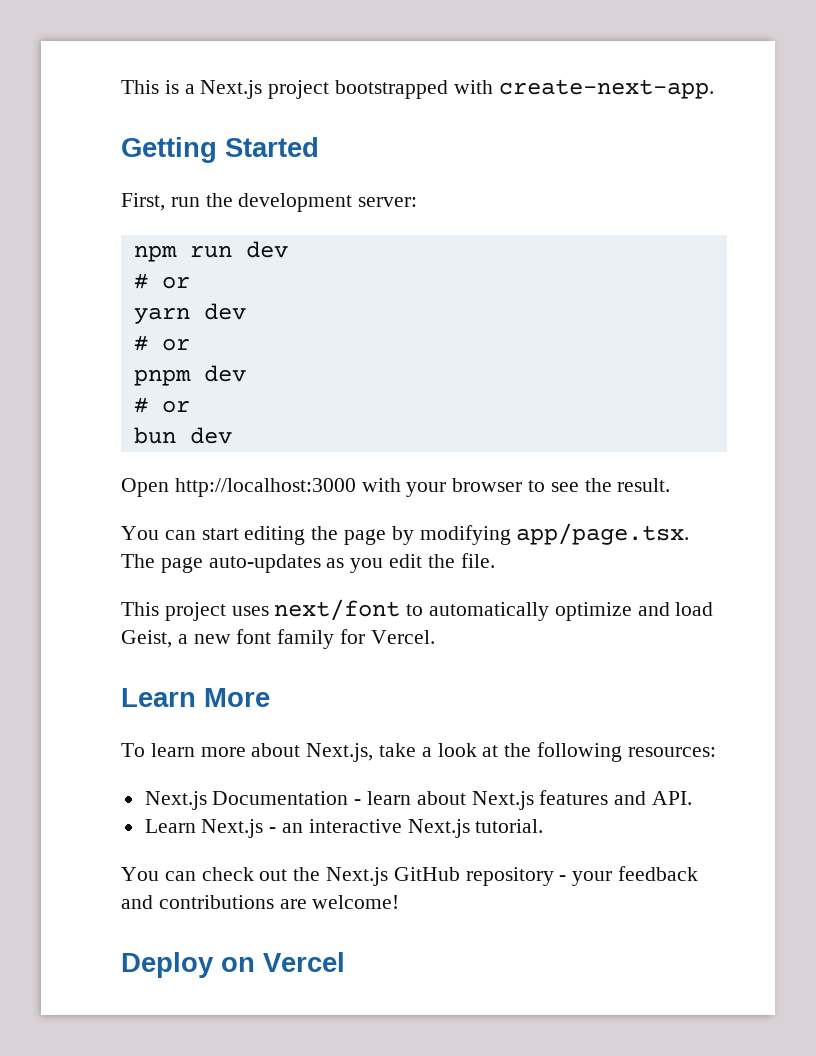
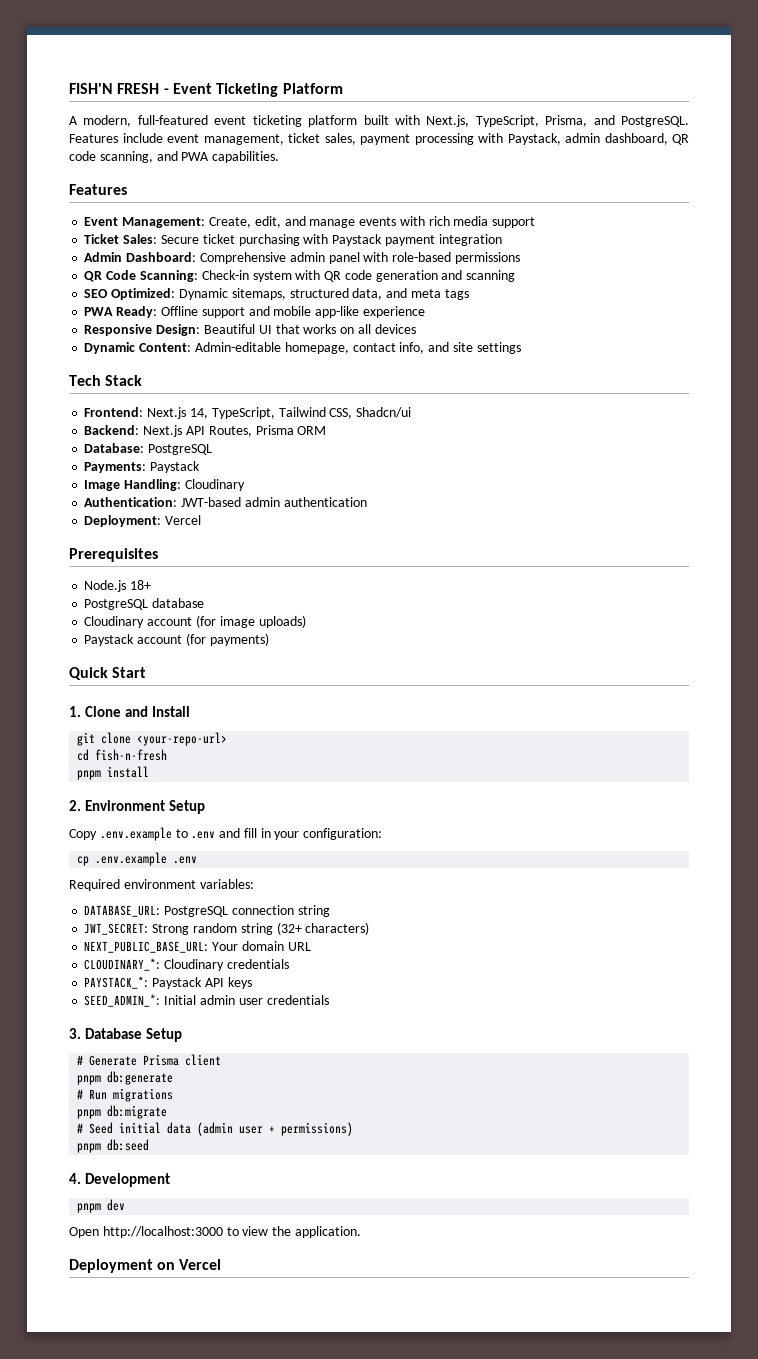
[121,79,714,99] [121,137,319,163] [121,193,418,212] [133,241,288,262] [133,273,190,289] [133,303,246,324] [133,335,190,351] [133,365,246,386] [133,397,190,413] [133,427,232,444] [121,478,671,497] [121,523,690,545] [121,553,495,573] [121,599,714,621] [121,629,435,649] [121,688,270,707] [121,742,716,762] [144,790,693,810] [144,819,544,838] [121,866,699,886] [121,895,400,909] [121,952,214,978] This is a Next.js project bootstrapped with create-next-app. // Getting Started // First, run the development server: // npm run dev // # or // yarn dev // # or // pnpm dev // # or // bun dev // Open http://localhost:3000 with your browser to see the result. // You can start editing the page by modifying app/page.tsx. The page auto-updates as you edit the file. // This project uses next/font to automatically optimize and load Geist, a new font family for Vercel. // Learn More // To learn more about Next.js, take a look at the following resources: // Next.js Documentation - learn about Next.js features and API. // Learn Next.js - an interactive Next.js tutorial. // You can check out the Next.js GitHub repository - your feedback and contributions are welcome! // Deploy -> [69,83,343,97] [69,115,689,127] [69,133,689,145] [69,151,280,163] [69,184,127,195] [84,216,536,228] [84,234,502,246] [84,252,520,264] [84,270,516,282] [84,288,469,300] [84,306,425,318] [84,324,416,336] [84,342,521,354] [69,375,143,386] [84,407,412,419] [84,425,327,437] [84,443,213,455] [84,461,201,473] [84,479,245,491] [84,497,367,507] [84,515,202,527] [69,548,158,562] [84,580,152,592] [84,598,205,610] [84,615,306,628] [84,633,269,646] [69,667,147,680] [69,706,190,717] [77,732,228,746] [77,749,168,761] [77,766,150,780] [69,800,205,814] [69,827,383,841] [77,852,198,866] [69,879,254,891] [84,905,330,917] [84,922,370,935] [84,941,311,953] [84,958,289,971] [84,976,252,989] [84,994,329,1007] [69,1028,182,1042] [77,1054,222,1066] [77,1071,174,1085] [77,1088,174,1102] [77,1105,168,1119] [77,1122,354,1136] [77,1139,150,1153] [69,1173,170,1187] [77,1199,126,1213] [69,1226,361,1238] [69,1259,153,1273] FISH'N FRESH - Event Ticketing Platform // A modern, full-featured event ticketing platform built with Next.js, TypeScript, Prisma, and PostgreSQL. Features include event management, ticket sales, payment processing with Paystack, admin dashboard, QR code scanning, and PWA capabilities. // Features // Event Management: Create, edit, and manage events with rich media support // Ticket Sales: Secure ticket purchasing with Paystack payment integration // Admin Dashboard: Comprehensive admin panel with role-based permissions // QR Code Scanning: Check-in system with QR code generation and scanning // SEO Optimized: Dynamic sitemaps, structured data, and meta tags // PWA Ready: Offline support and mobile app-like experience // Responsive Design: Beautiful UI that works on all devices // Dynamic Content: Admin-editable homepage, contact info, and site settings // Tech Stack // Frontend: Next.js 14, TypeScript, Tailwind CSS, Shadcn/ui // Backend: Next.js API Routes, Prisma ORM // Database: PostgreSQL // Payments: Paystack // Image Handling: Cloudinary // Authentication: JWT-based admin authentication // Deployment: Vercel // Prerequisites // Node.js 18+ // PostgreSQL database // Cloudinary account (for image uploads) // Paystack account (for payments) // Quick Start // 1. Clone and Install // git clone <your-repo-url> // cd fish-n-fresh // pnpm install // 2. Environment Setup // Copy .env.example to .env and fill in your configuration: // cp .env.example .env // Required environment variables: // DATABASE_URL: PostgreSQL connection string // JWT_SECRET: Strong random string (32+ characters) // NEXT_PUBLIC_BASE_URL: Your domain URL // CLOUDINARY_*: Cloudinary credentials // PAYSTACK_*: Paystack API keys // SEED_ADMIN_*: Initial admin user credentials // 3. Database Setup // # Generate Prisma client // pnpm db:generate // # Run migrations // pnpm db:migrate // # Seed initial data (admin user + permissions) // pnpm db:seed // 4. Development // pnpm dev // Open http://localhost:3000 to view the application. // Deployment

